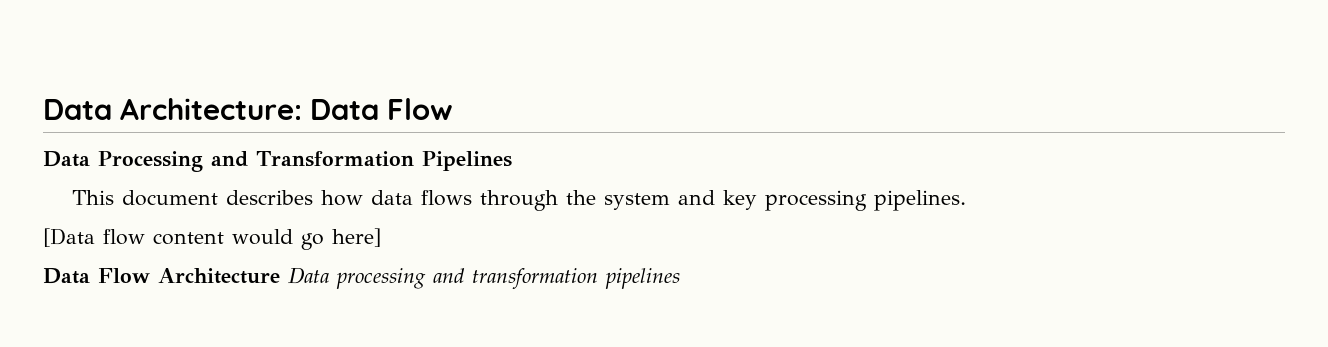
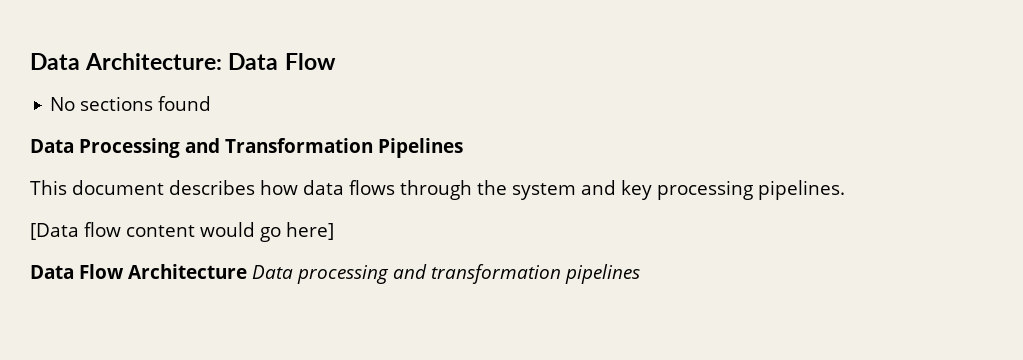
(453, 109) none -> [50,96,212,111] // No sections found

